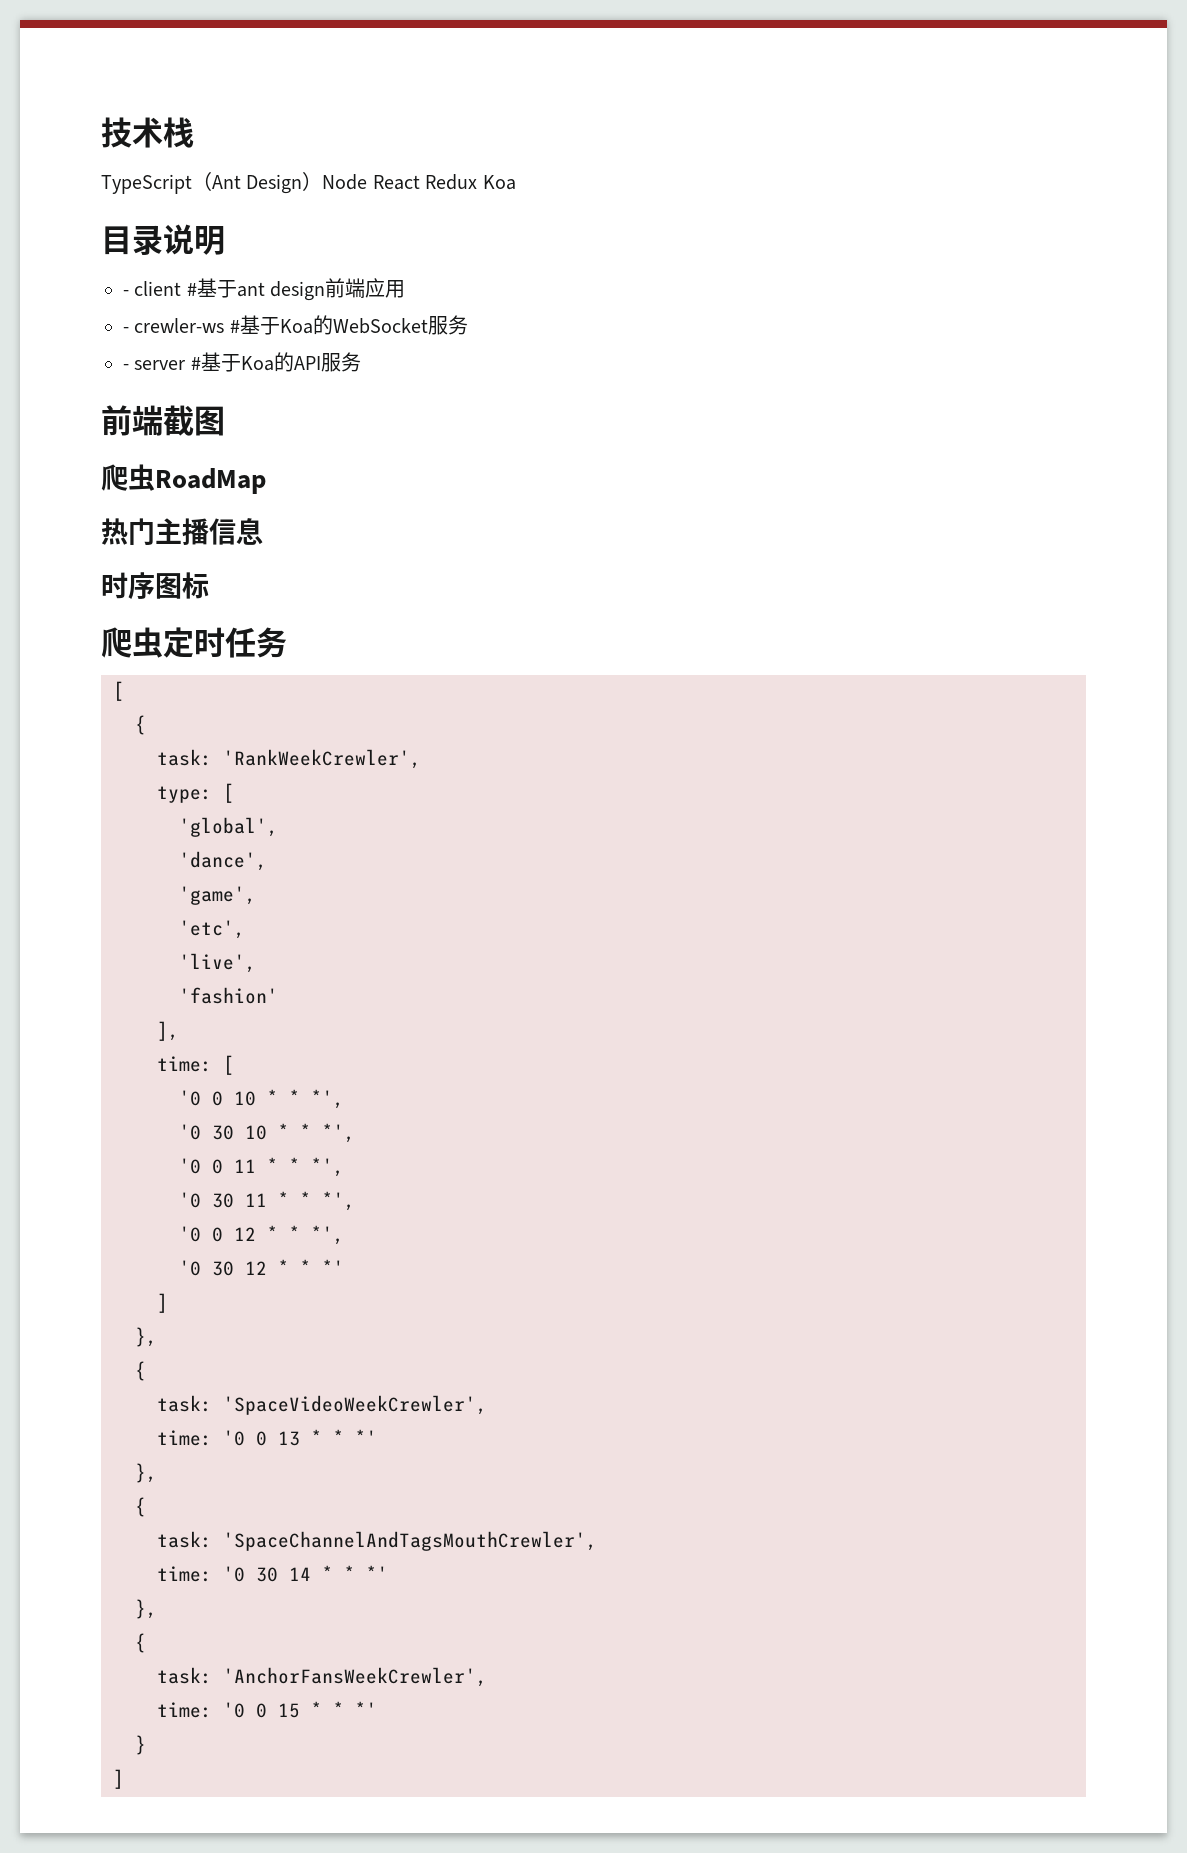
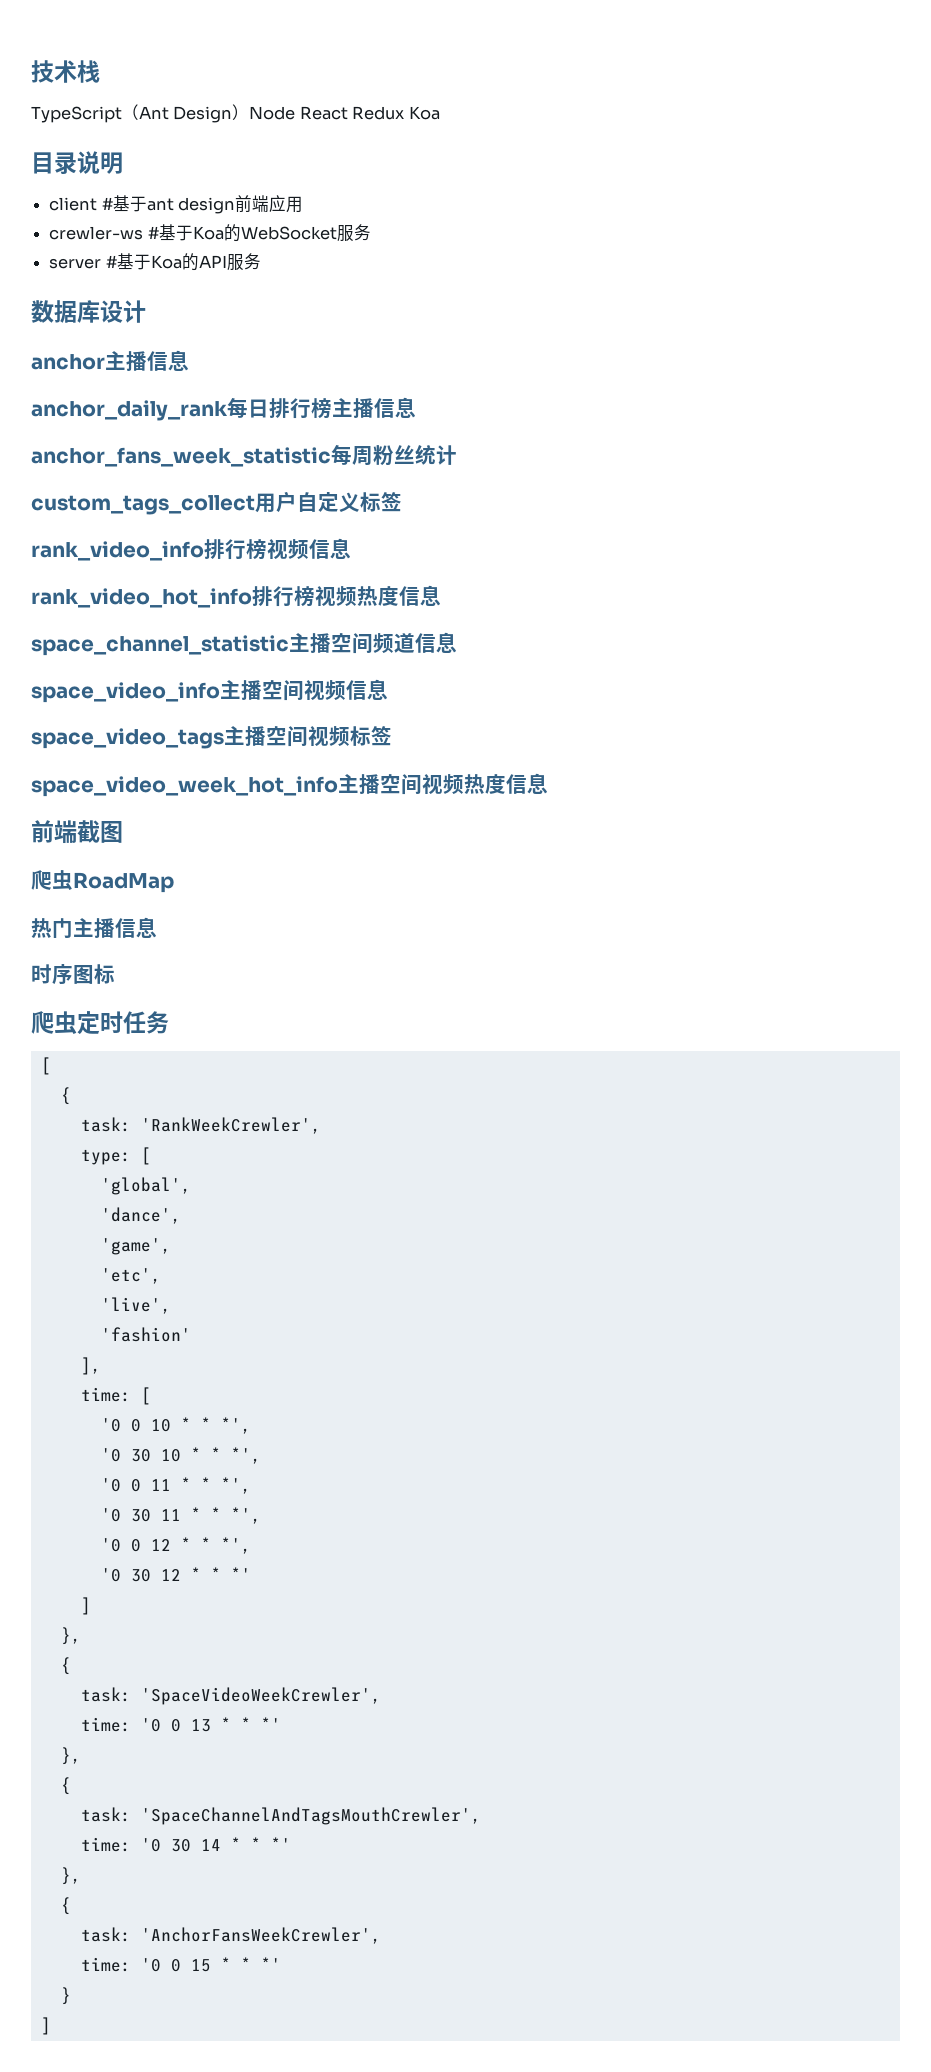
[123,290,129,296] - -> (123, 163) none
[123,327,129,333] - -> (304, 204) none
[123,364,129,370] - -> (371, 232) none
(361, 362) none -> [31,300,146,323] [31,350,189,371] [31,397,416,421] [31,444,457,467] [31,491,402,515] [31,538,351,561] [31,585,441,608] [31,632,457,656] [31,679,388,703] [31,726,392,749] [31,773,548,797] // 数据库设计 // anchor主播信息 // anchor_daily_rank每日排行榜主播信息 // anchor_fans_week_statistic每周粉丝统计 // custom_tags_collect用户自定义标签 // rank_video_info排行榜视频信息 // rank_video_hot_info排行榜视频热度信息 // space_channel_statistic主播空间频道信息 // space_video_info主播空间视频信息 // space_video_tags主播空间视频标签 // space_video_week_hot_info主播空间视频热度信息

